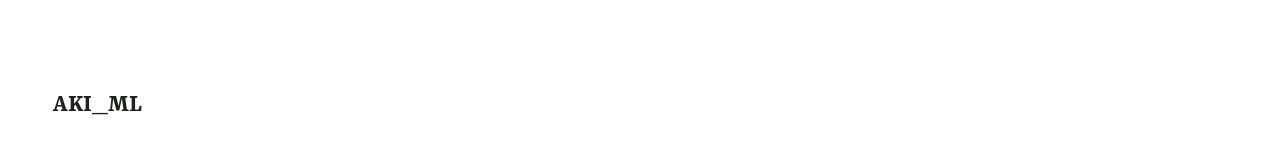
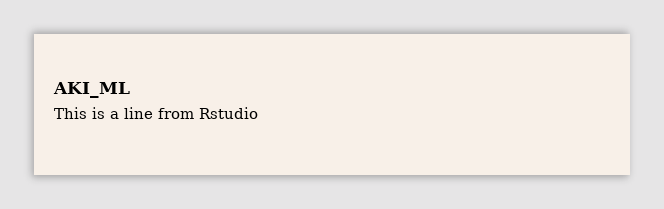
(142, 105) none -> [54,107,258,119] // This is a line from Rstudio

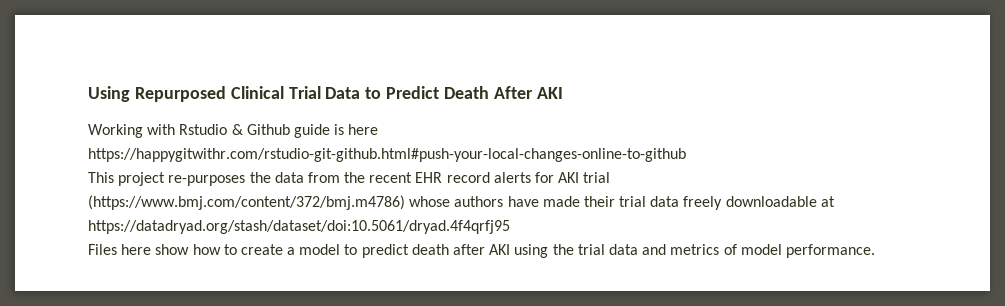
[53,82,130,98] [54,107,258,119] AKI_ML // This is a line from Rstudio -> [88,86,563,102] [88,124,379,138] [88,148,686,162] [88,172,611,186] [88,195,835,210] [88,220,510,234] [88,244,875,258] Using Repurposed Clinical Trial Data to Predict Death After AKI // Working with Rstudio & Github guide is here https://happygitwithr.com/rstudio-git-github.html#push-your-local-changes-online-to-github // This project re-purposes the data from the recent EHR record alerts for AKI trial (https://www.bmj.com/content/372/bmj.m4786) whose authors have made their trial data freely downloadable at https://datadryad.org/stash/dataset/doi:10.5061/dryad.4f4qrfj95 // Files here show how to create a model to predict death after AKI using the trial data and metrics of model performance.

